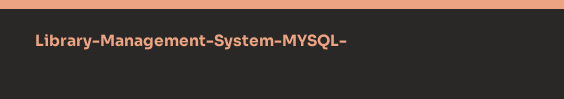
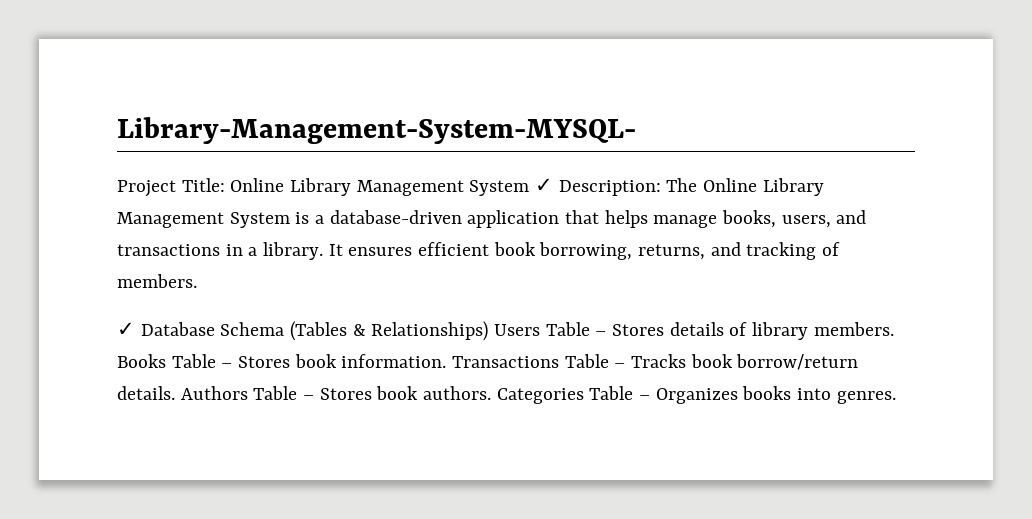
(347, 42) none -> [117,178,824,197] [117,210,867,228] [117,242,841,260] [117,274,197,288] [117,321,894,341] [117,354,859,370] [117,386,896,404] // Project Title: Online Library Management System ✓ Description: The Online Library Management System is a database-driven application that helps manage books, users, and transactions in a library. It ensures efficient book borrowing, returns, and tracking of members. // ✓ Database Schema (Tables & Relationships) Users Table – Stores details of library members. Books Table – Stores book information. Transactions Table – Tracks book borrow/return details. Authors Table – Stores book authors. Categories Table – Organizes books into genres.

